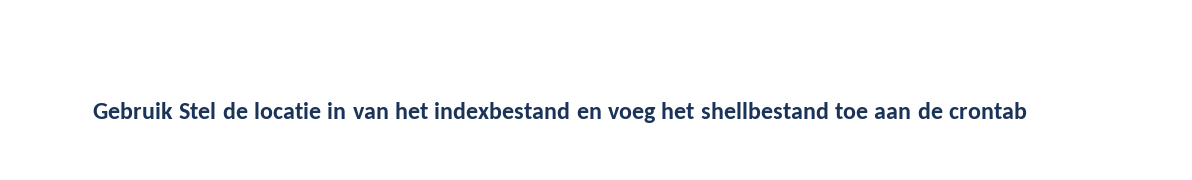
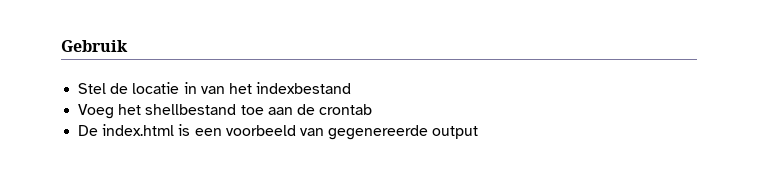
(173, 110) none -> (128, 46) //
[576,107,657,123] en voeg -> [78,104,115,119] // Voeg
(1028, 110) none -> [78,124,479,140] // De index.html is een voorbeeld van gegenereerde output

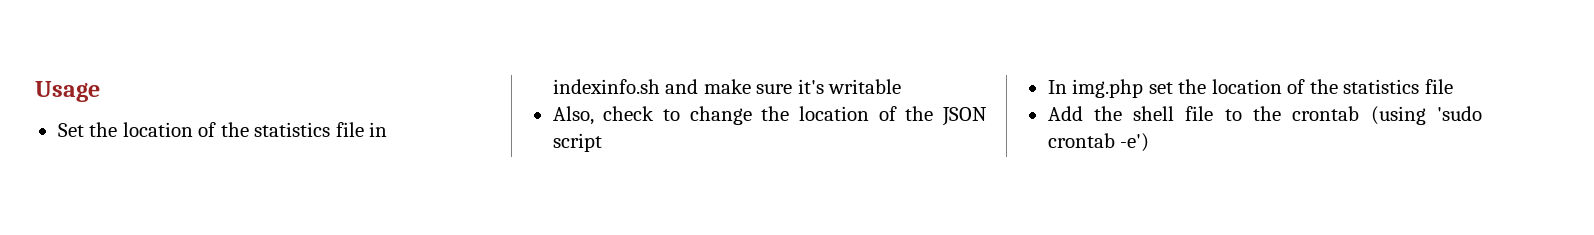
[61,40,128,52] [78,82,352,94] [78,104,373,119] [78,124,479,140] Gebruik // Stel de locatie in van het indexbestand // Voeg het shellbestand toe aan de crontab // De index.html is een voorbeeld van gegenereerde output -> [35,81,100,102] [57,122,388,137] [552,79,902,94] [552,106,987,126] [552,133,602,152] [1047,79,1453,98] [1047,106,1482,125] [1047,133,1150,152] Usage // Set the location of the statistics file in indexinfo.sh and make sure it's writable // Also, check to change the location of the JSON script // In img.php set the location of the statistics file // Add the shell file to the crontab (using 'sudo crontab -e')

